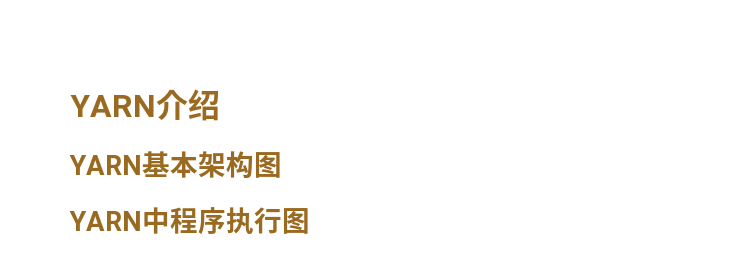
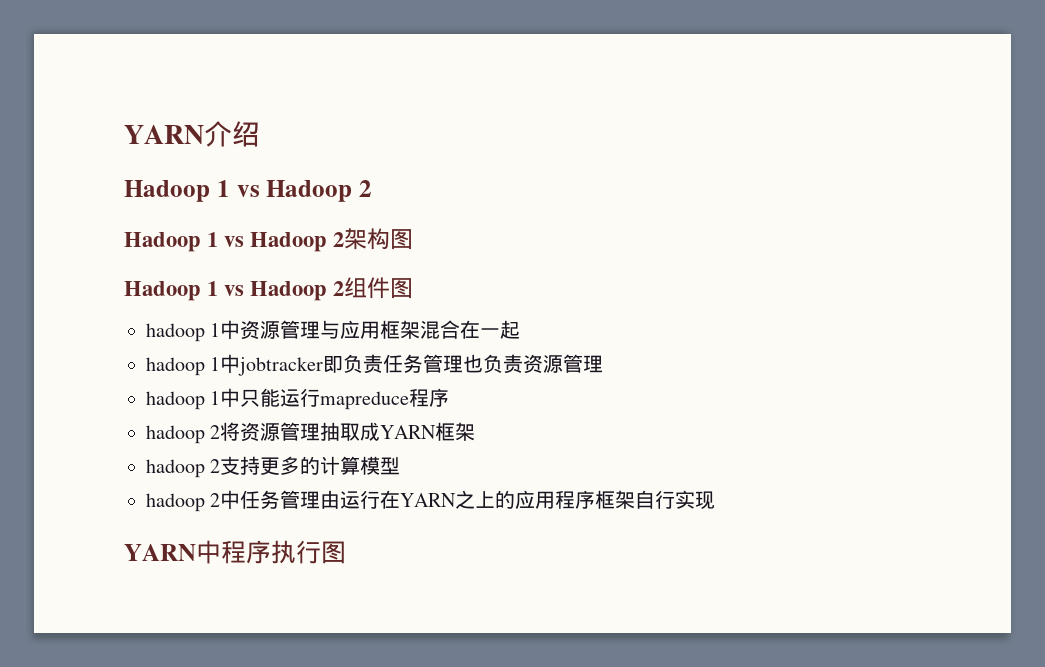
[69,151,282,179] YARN基本架构图 -> [124,180,372,202] [124,228,414,252] [124,277,414,301] [146,320,521,342] [146,354,604,376] [146,388,450,410] [146,422,476,444] [146,456,401,478] [146,490,716,512] Hadoop 1 vs Hadoop 2 // Hadoop 1 vs Hadoop 2架构图 // Hadoop 1 vs Hadoop 2组件图 // hadoop 1中资源管理与应用框架混合在一起 // hadoop 1中jobtracker即负责任务管理也负责资源管理 // hadoop 1中只能运行mapreduce程序 // hadoop 2将资源管理抽取成YARN框架 // hadoop 2支持更多的计算模型 // hadoop 2中任务管理由运行在YARN之上的应用程序框架自行实现

